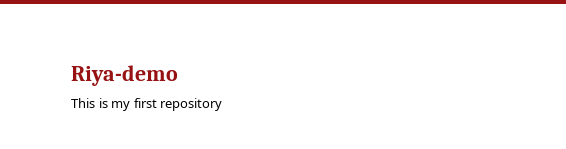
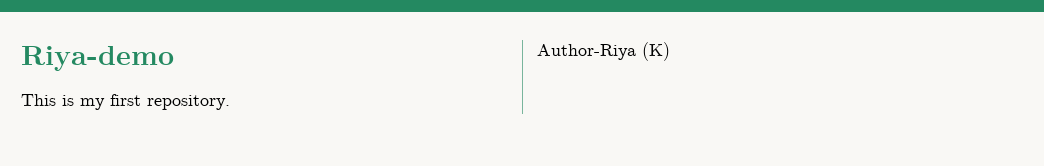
[160,98,223,111] repository -> [147,95,230,110] [537,42,670,61] repository. // Author-Riya (K)

